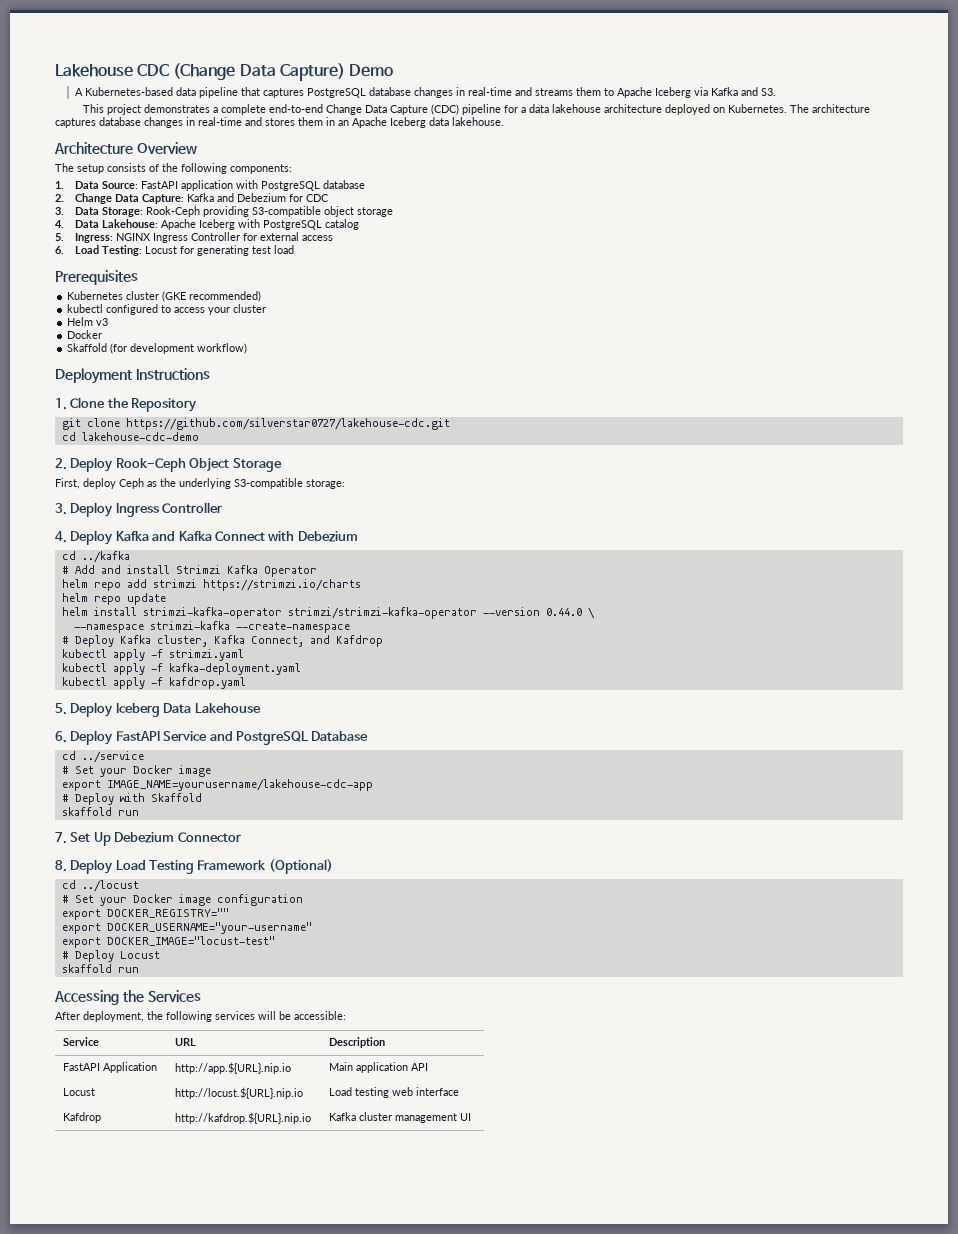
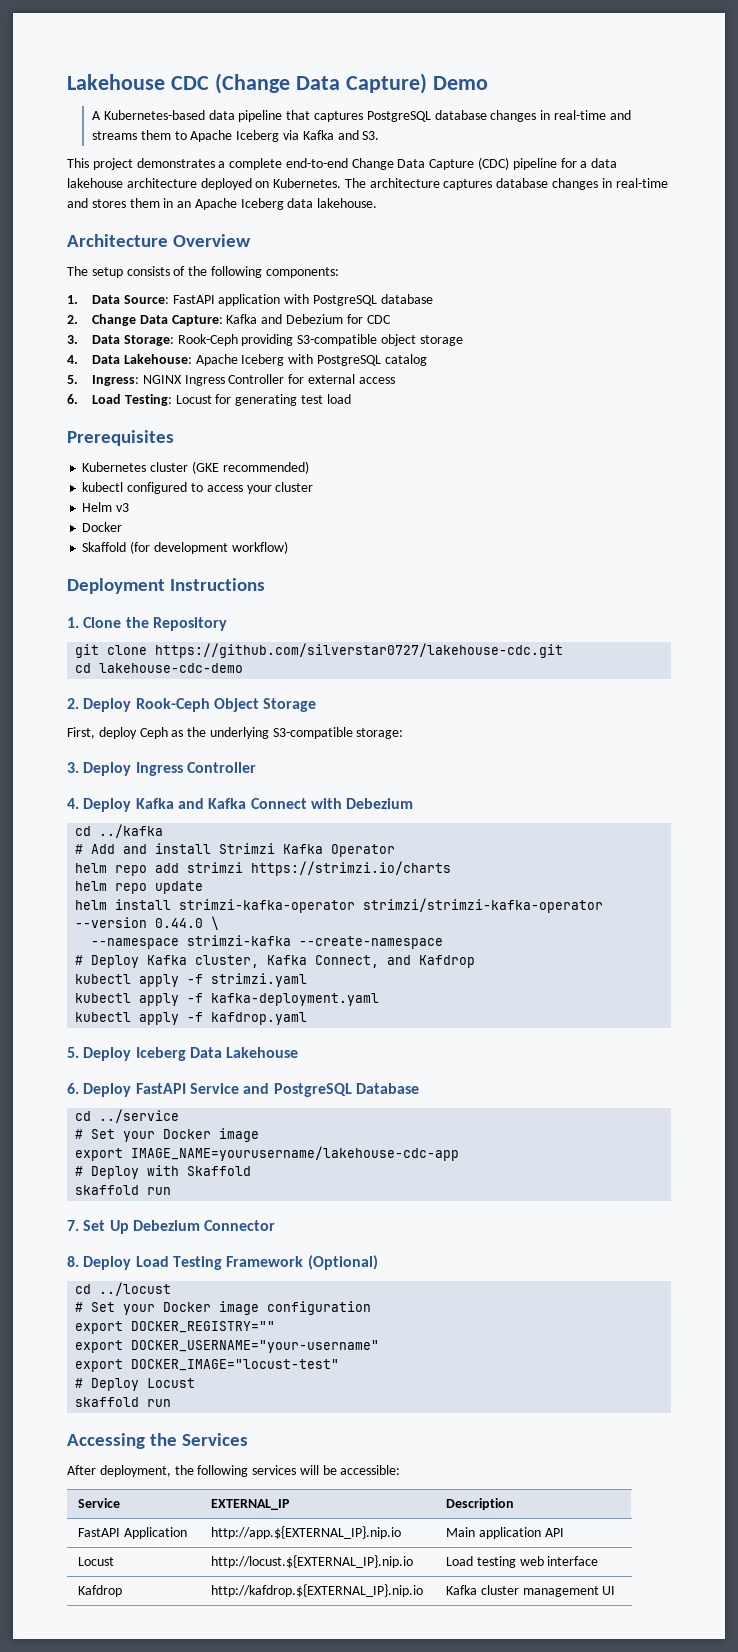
[175,1038,197,1046] URL -> [211,1499,291,1510] EXTERNAL_IP
[175,1062,292,1074] http://app.${URL}.nip.io -> [211,1526,402,1539] http://app.${EXTERNAL_IP}.nip.io
[175,1087,304,1099] http://locust.${URL}.nip.io -> [211,1555,414,1568] http://locust.${EXTERNAL_IP}.nip.io
[175,1112,312,1124] http://kafdrop.${URL}.nip.io -> [211,1584,424,1597] http://kafdrop.${EXTERNAL_IP}.nip.io

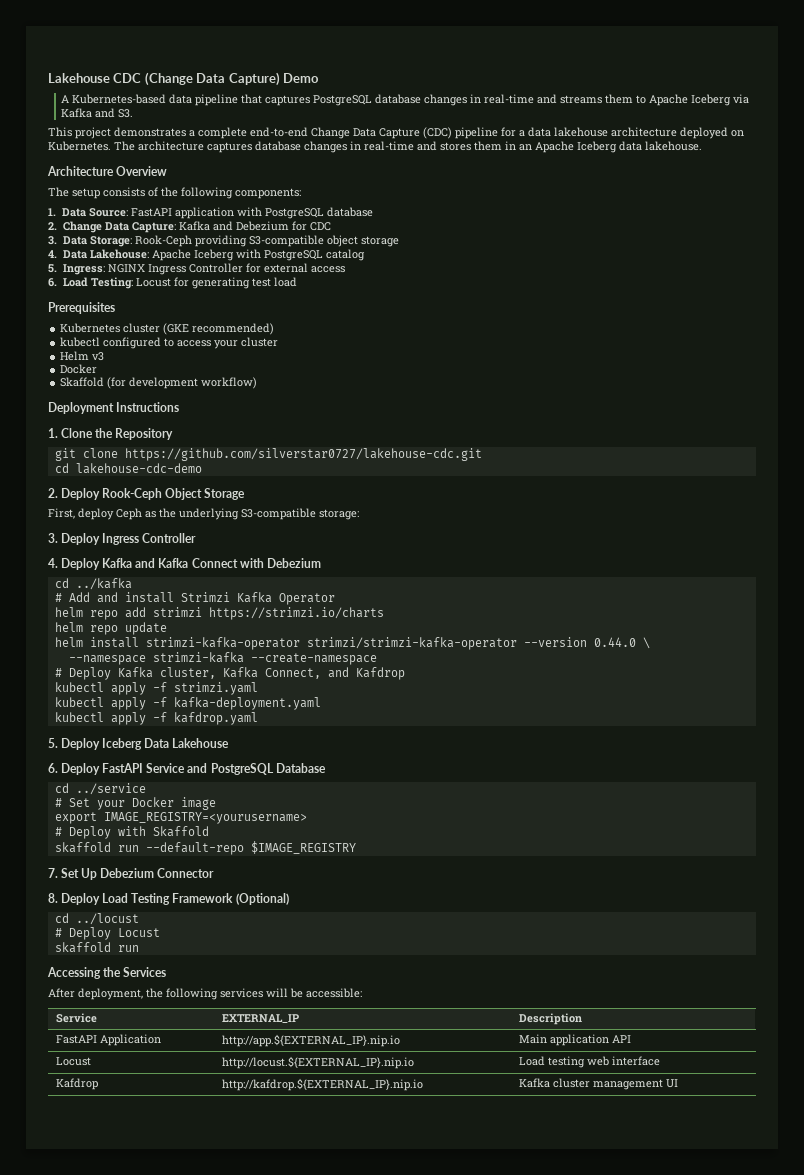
[131,1146,460,1161] IMAGE_NAME=yourusername/lakehouse-cdc-app -> [103,812,307,824] IMAGE_REGISTRY=<yourusername>
(172, 1191) none -> [145,841,356,855] --default-repo $IMAGE_REGISTRY
[75,1301,372,1315] [75,1321,276,1334] [75,1340,380,1353] [75,1359,340,1372] // # Set your Docker image configuration // export DOCKER_REGISTRY="" // export DOCKER_USERNAME="your-username" // export DOCKER_IMAGE="locust-test" -> (139, 919) none

